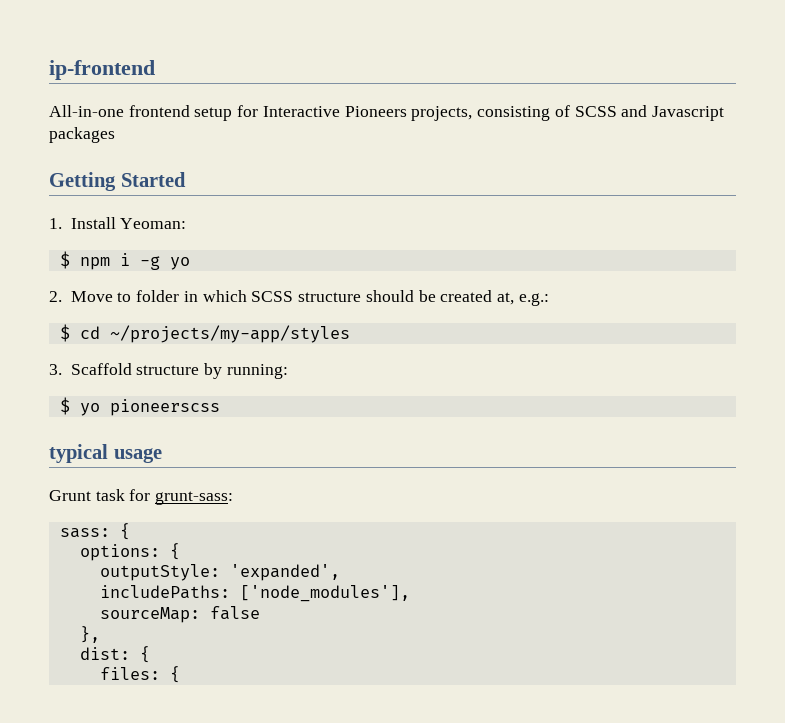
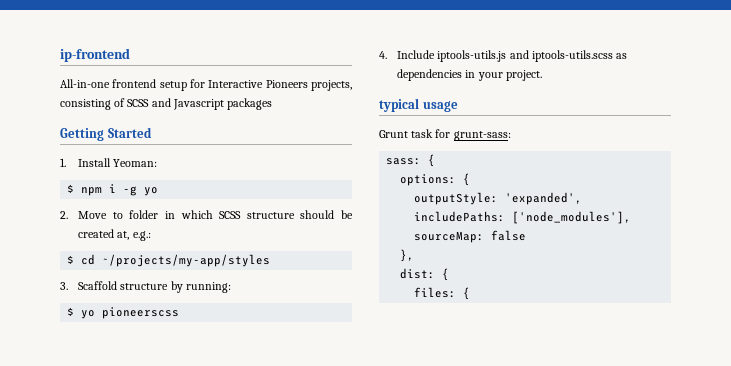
(220, 407) none -> [379,50,628,62] [397,69,542,81] // 4. Include iptools-utils.js and iptools-utils.scss as dependencies in your project.

